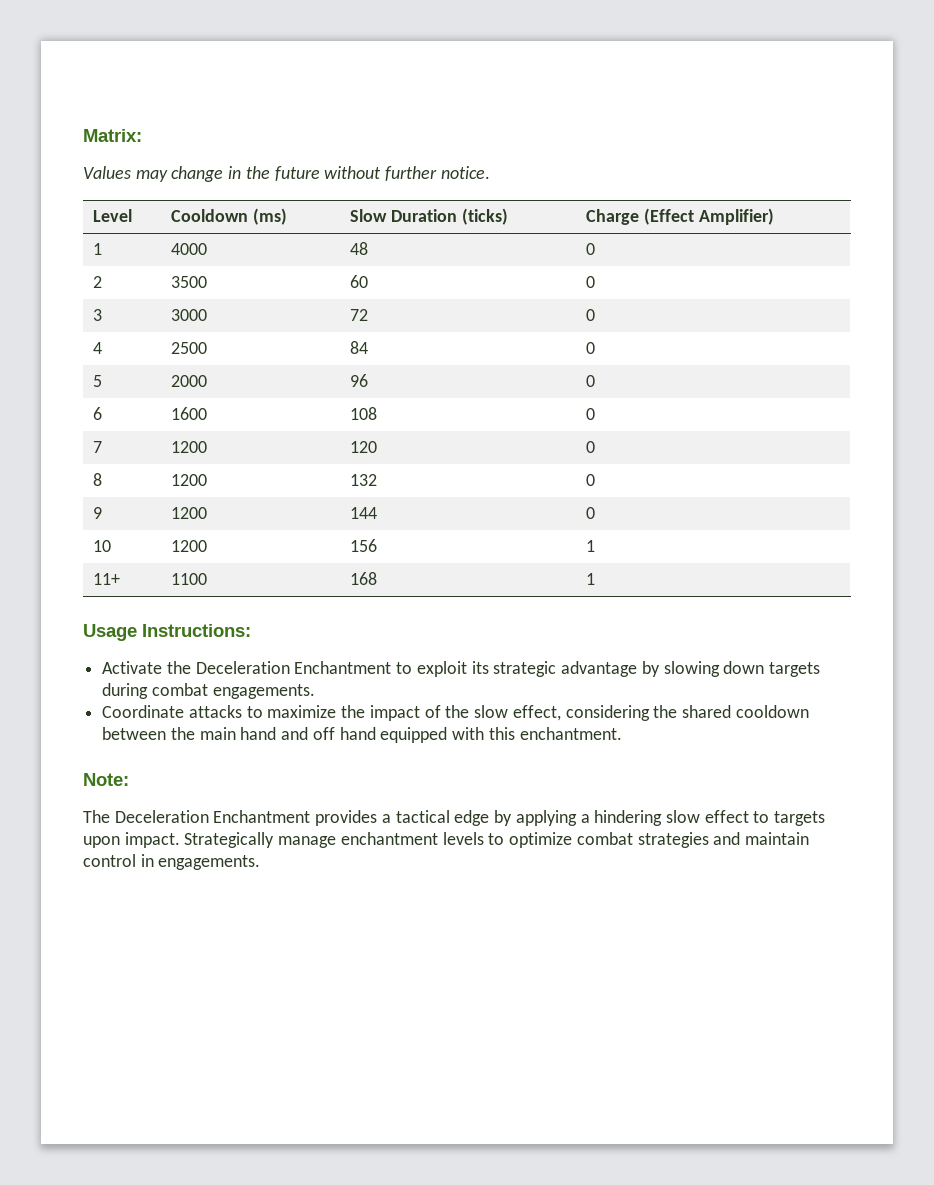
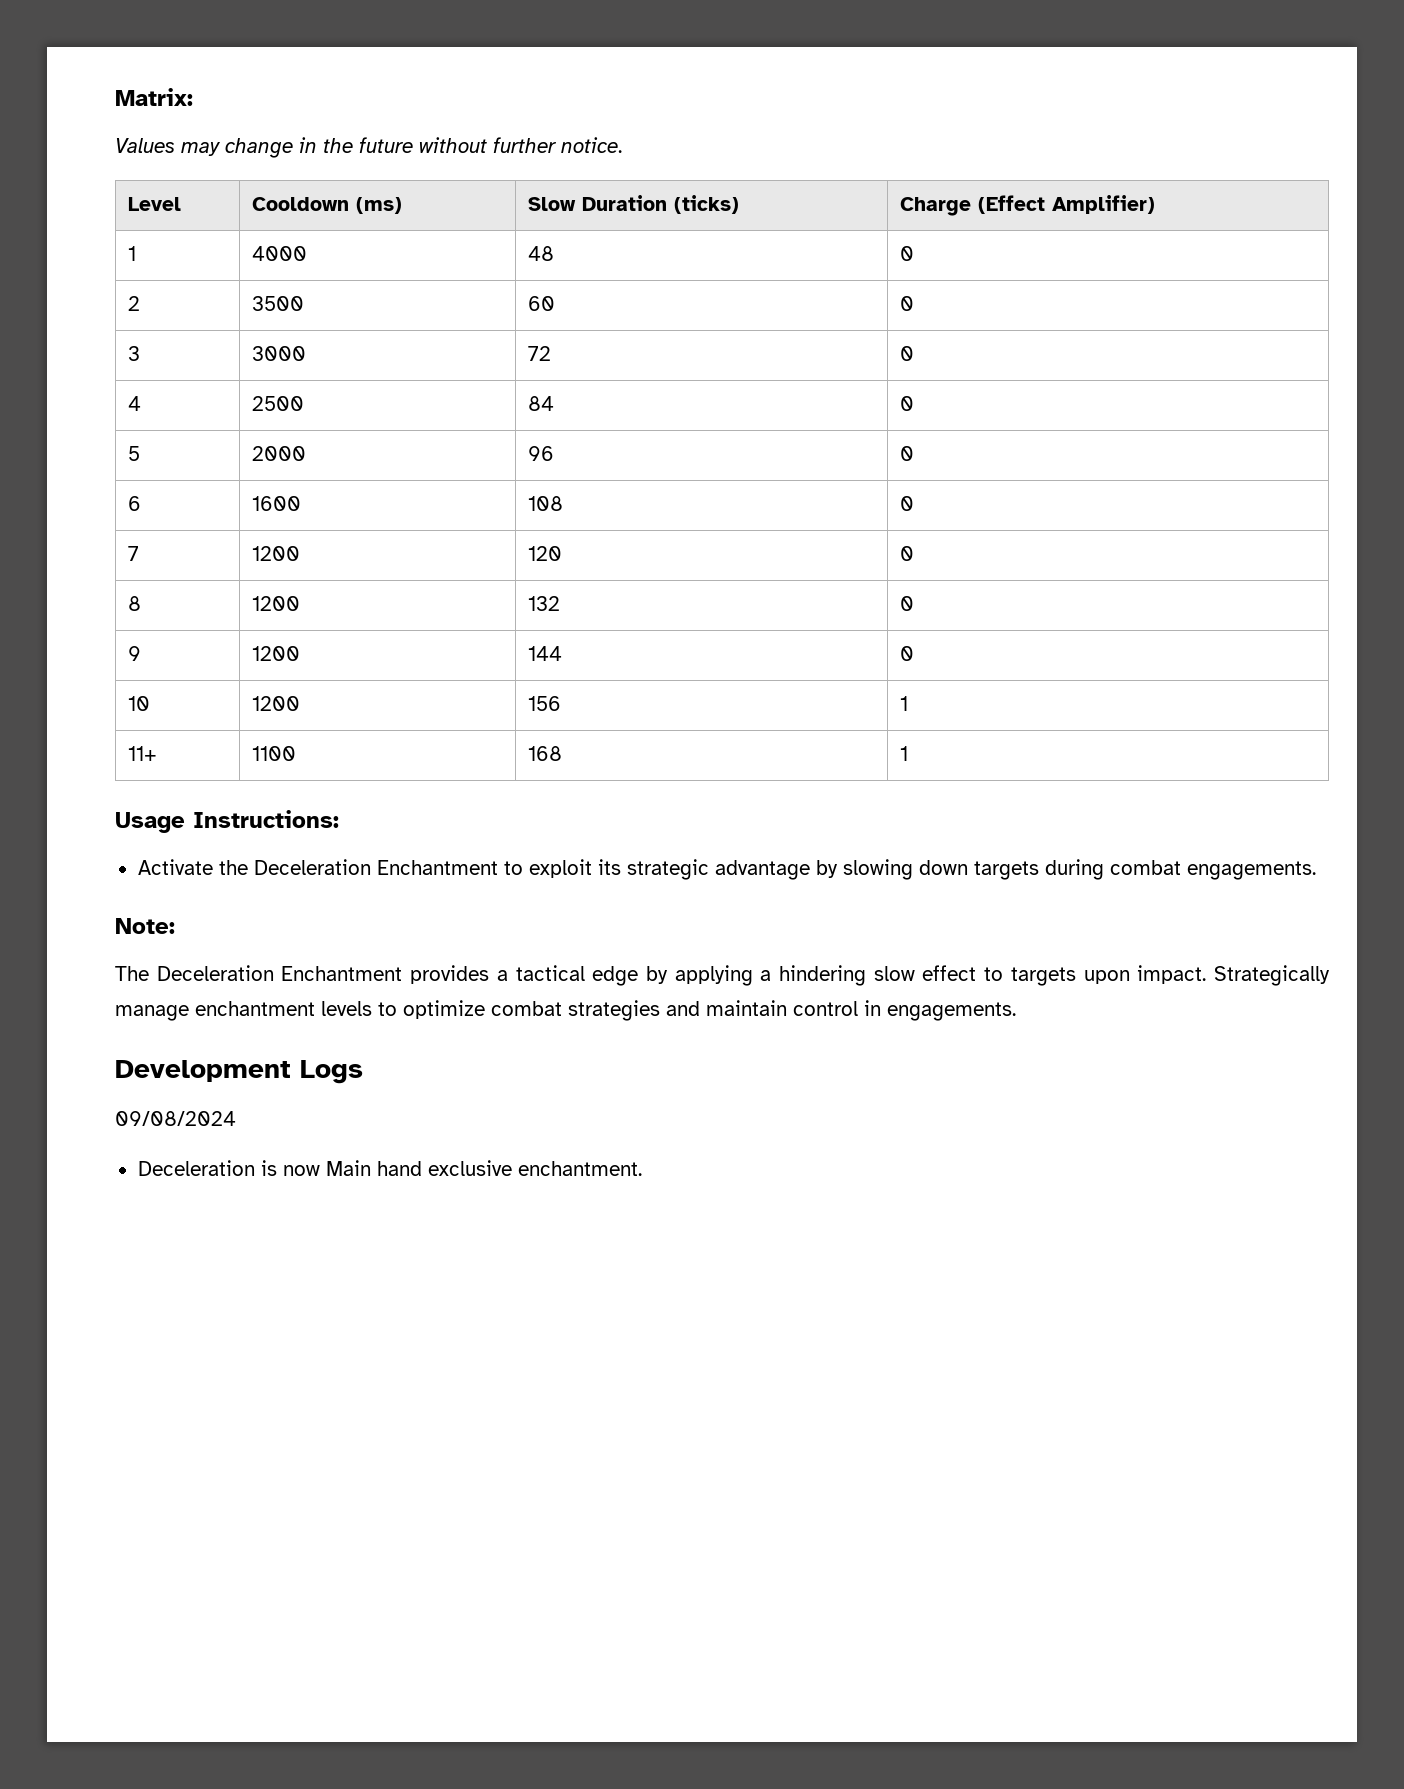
[102,705,809,721] [102,727,622,743] // Coordinate attacks to maximize the impact of the slow effect, considering the shared cooldown between the main hand and off hand equipped with this enchantment. -> (1316, 870) none
(261, 862) none -> [115,1060,363,1084] [115,1111,236,1126] [137,1160,642,1176] // Development Logs // 09/08/2024 // Deceleration is now Main hand exclusive enchantment.

